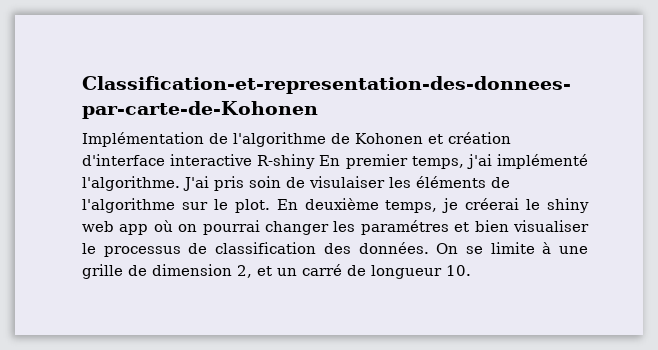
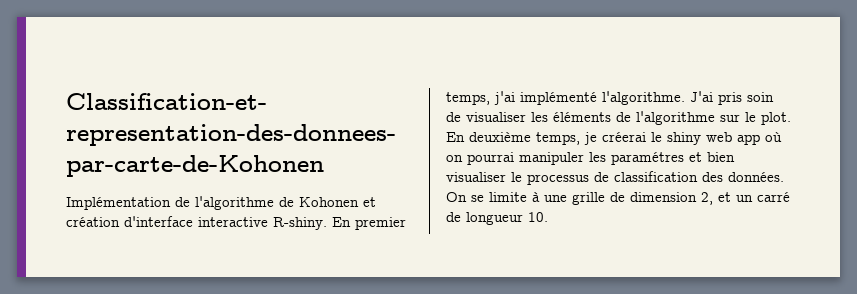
[257,154,316,169] R-shiny -> [273,217,327,230] R-shiny.
[309,176,385,188] visulaiser -> [466,112,526,122] visualiser
[265,221,329,235] changer -> [519,152,584,165] manipuler

